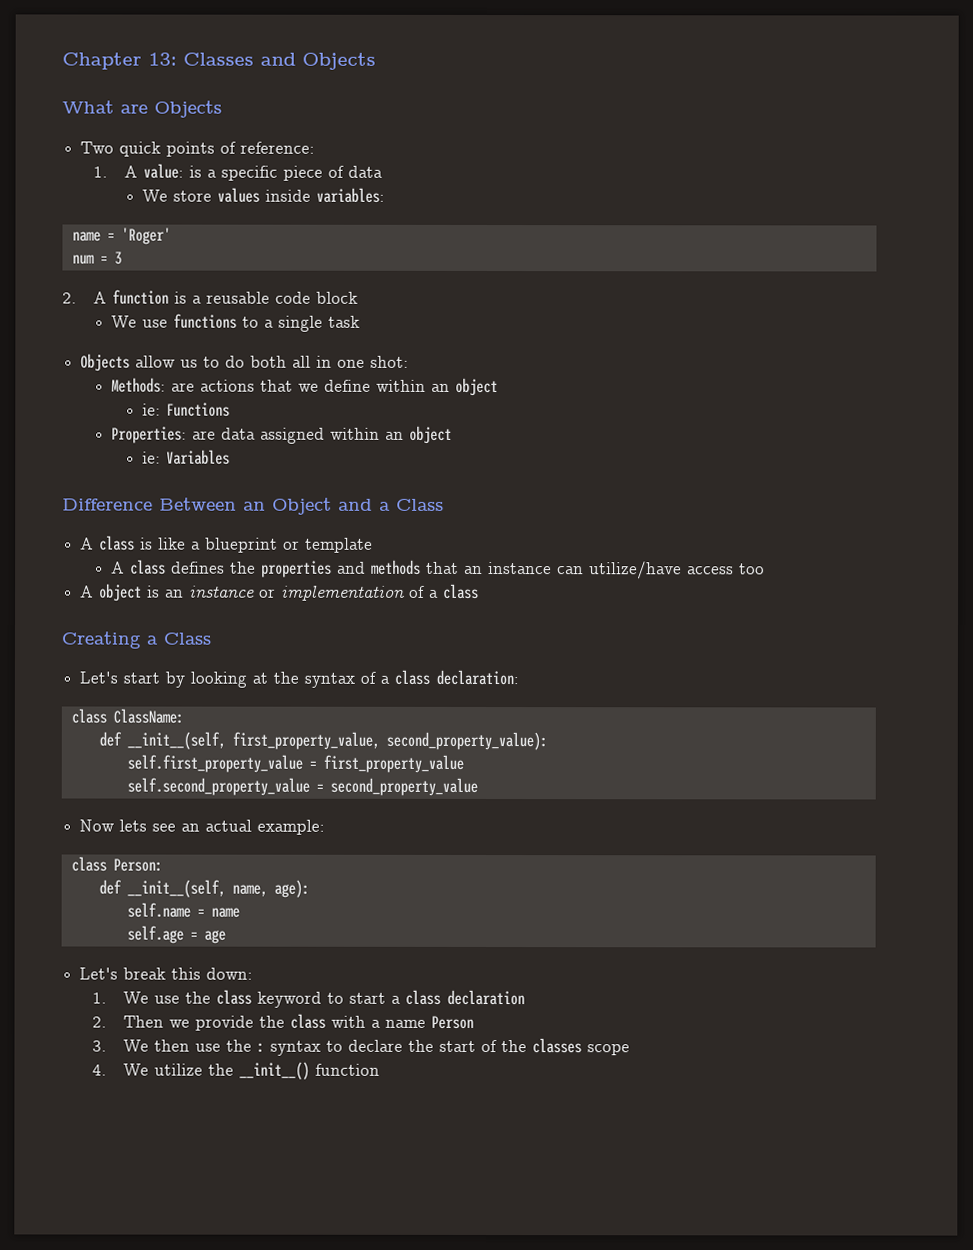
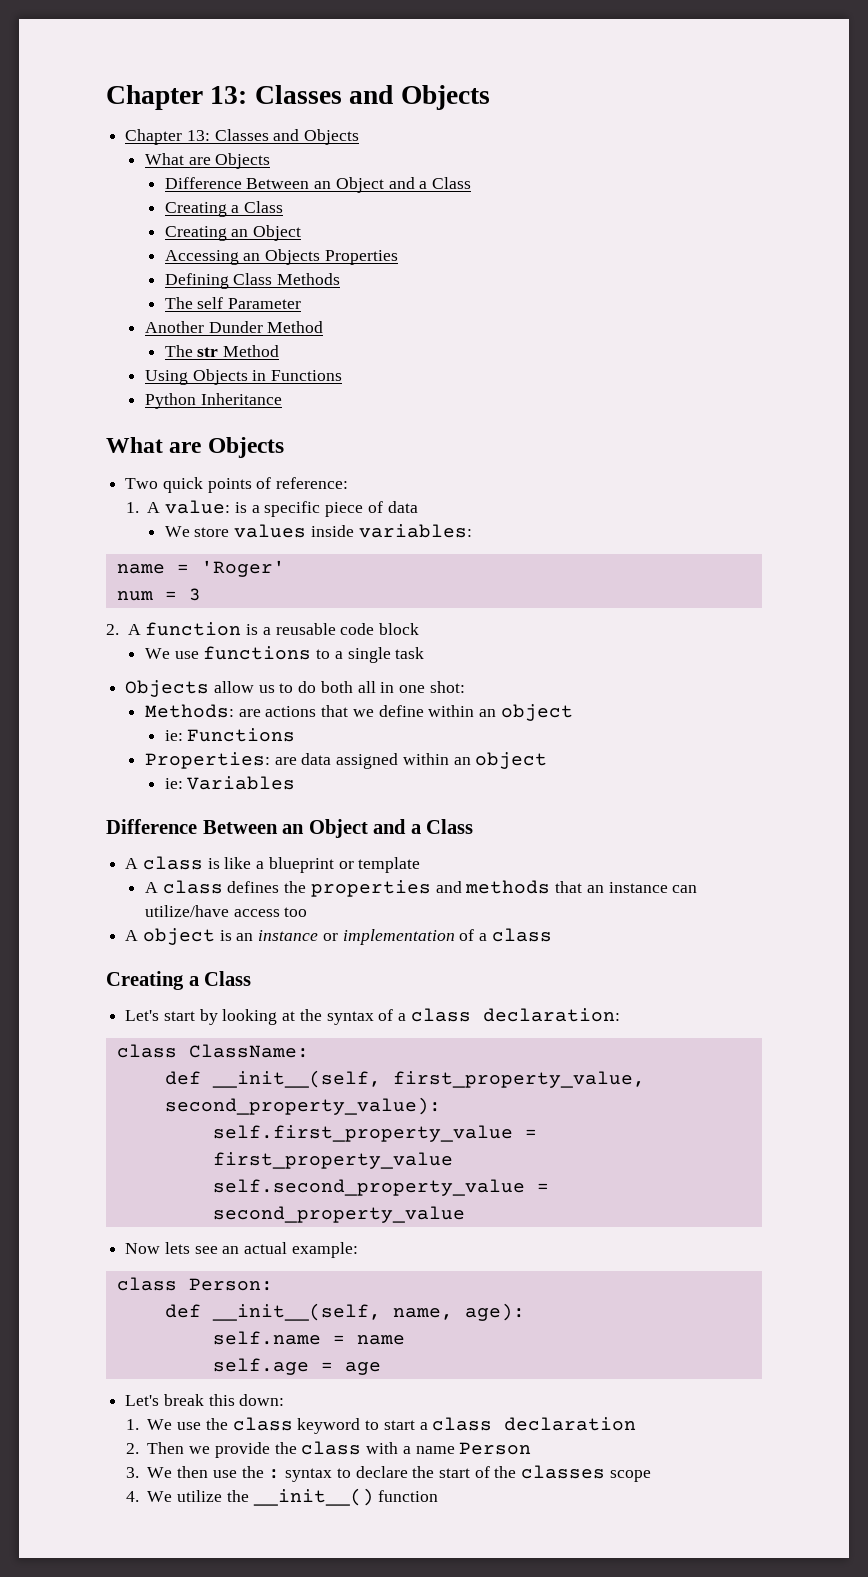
[62,52,376,70] Chapter 13: Classes and Objects -> [106,85,490,110] [125,129,360,145] [144,153,271,169] [164,177,472,193] [164,201,284,217] [164,225,302,241] [164,249,398,265] [164,273,341,289] [164,297,302,309] [144,321,324,333] [164,345,280,357] [144,369,343,385] [144,393,282,409] Chapter 13: Classes and Objects // Chapter 13: Classes and Objects // What are Objects // Difference Between an Object and a Class // Creating a Class // Creating an Object // Accessing an Objects Properties // Defining Class Methods // The self Parameter // Another Dunder Method // The str Method // Using Objects in Functions // Python Inheritance

